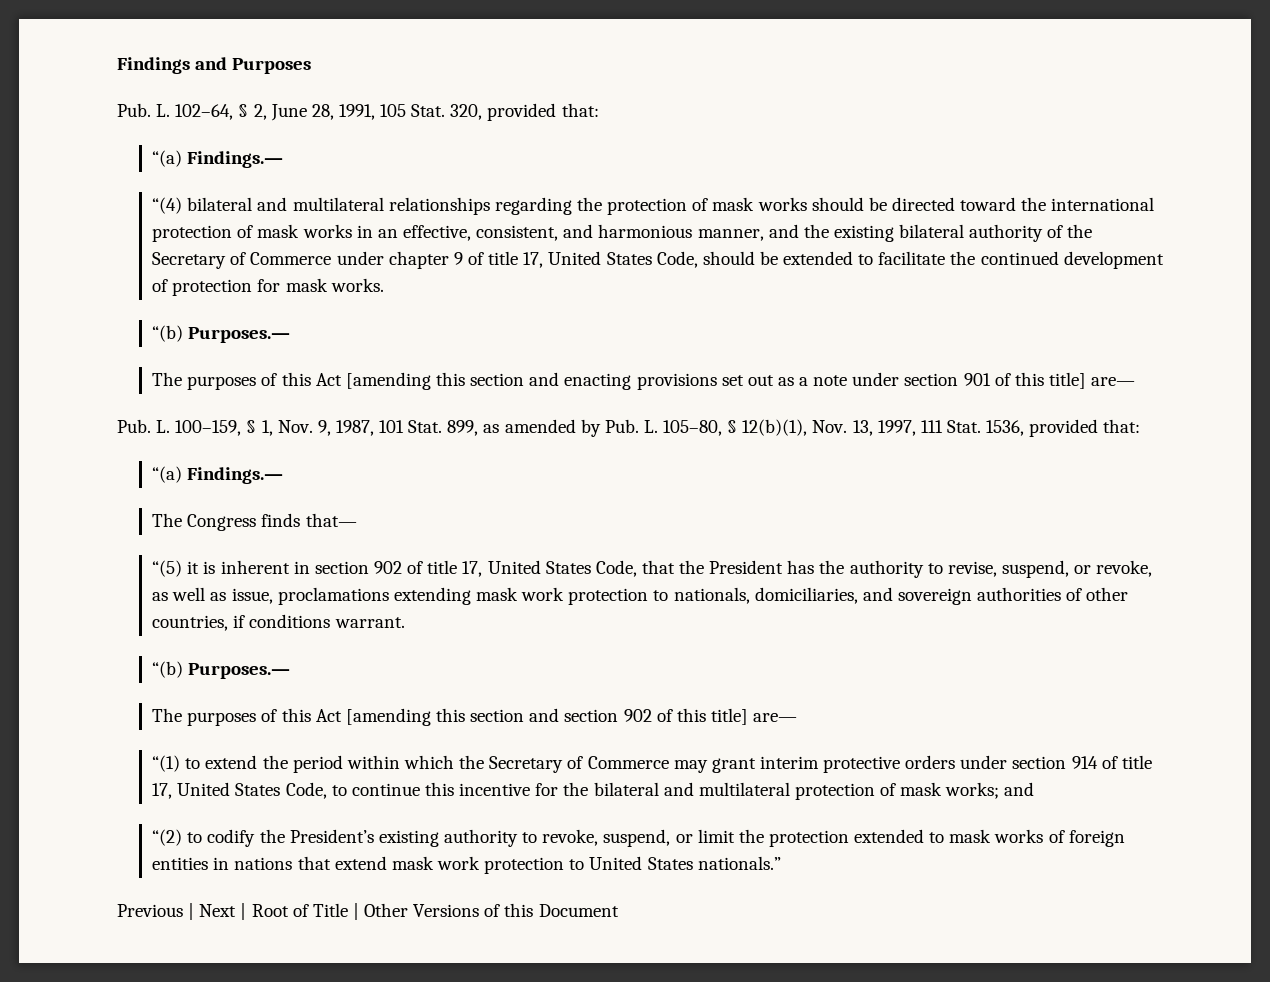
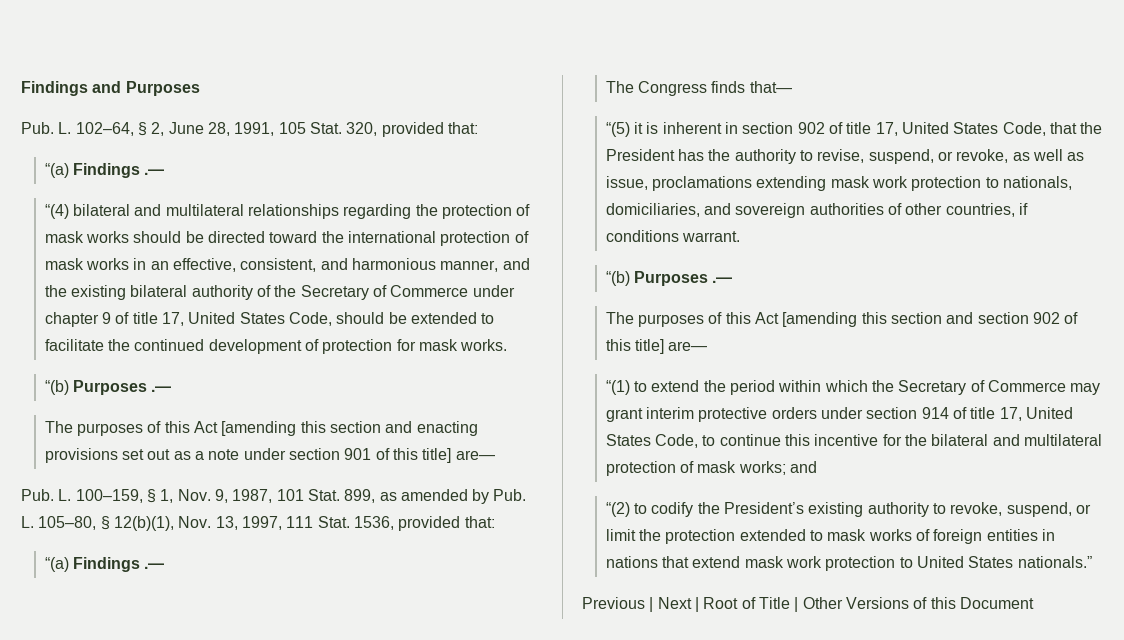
[187,151,284,168] Findings.— -> [73,163,165,178] Findings .—
[188,327,291,343] Purposes.— -> [73,380,172,395] Purposes .—
[187,467,284,484] Findings.— -> [73,557,165,572] Findings .—
[188,663,291,679] Purposes.— -> [634,271,733,286] Purposes .—

